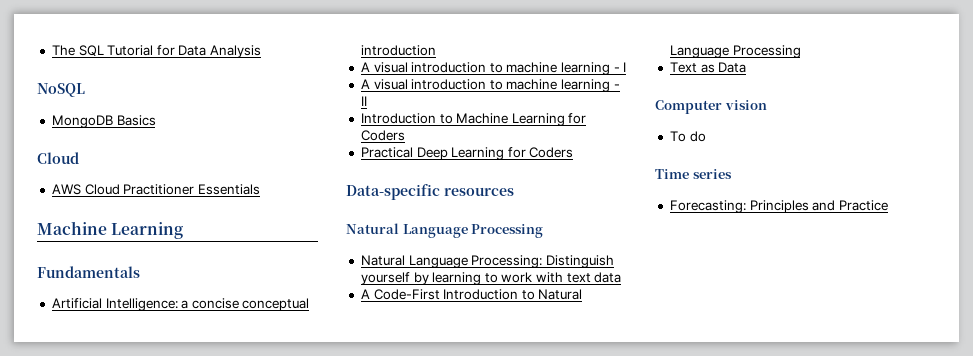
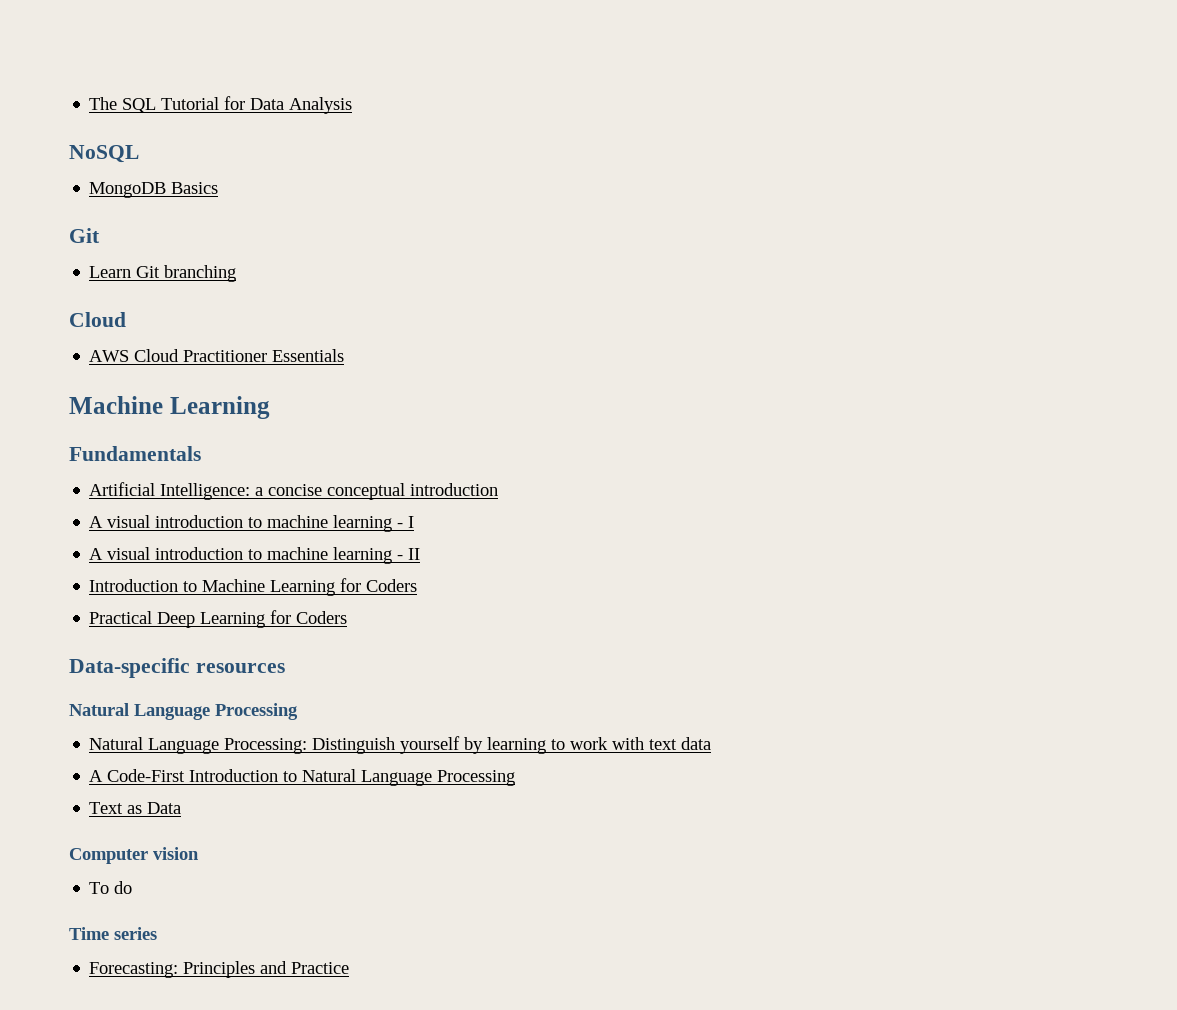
(156, 120) none -> [69,228,100,243] [89,265,237,282] // Git // Learn Git branching

